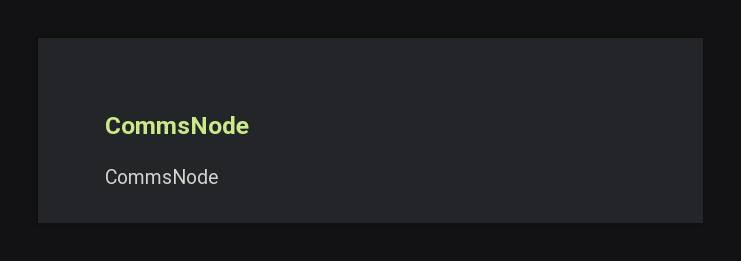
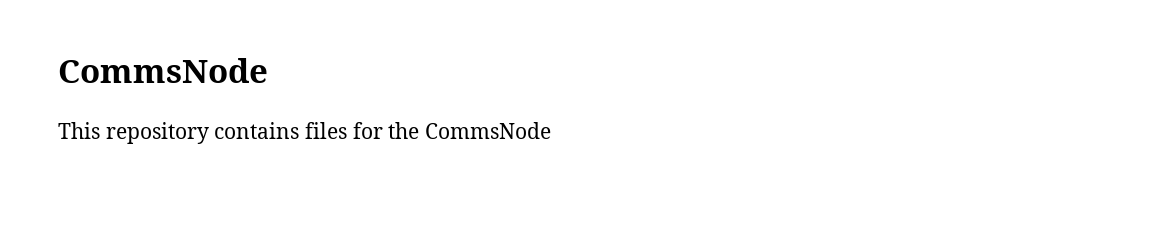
(249, 125) none -> [58,122,420,144] This repository contains files for the

